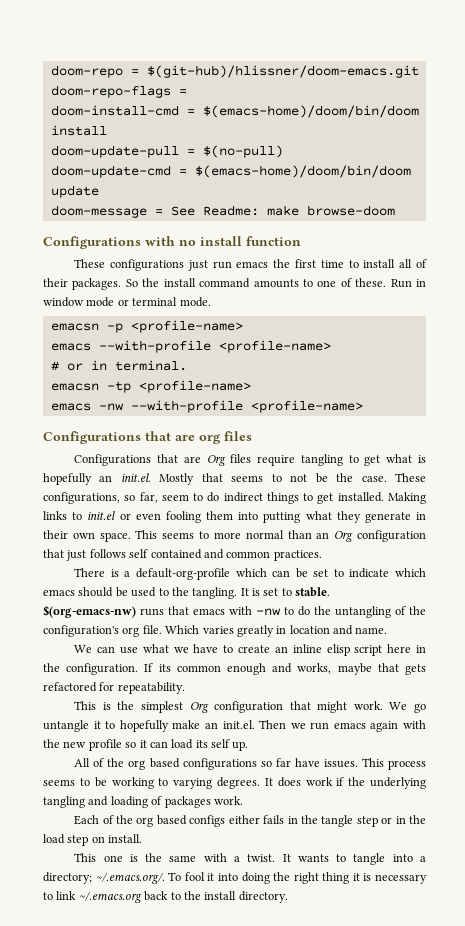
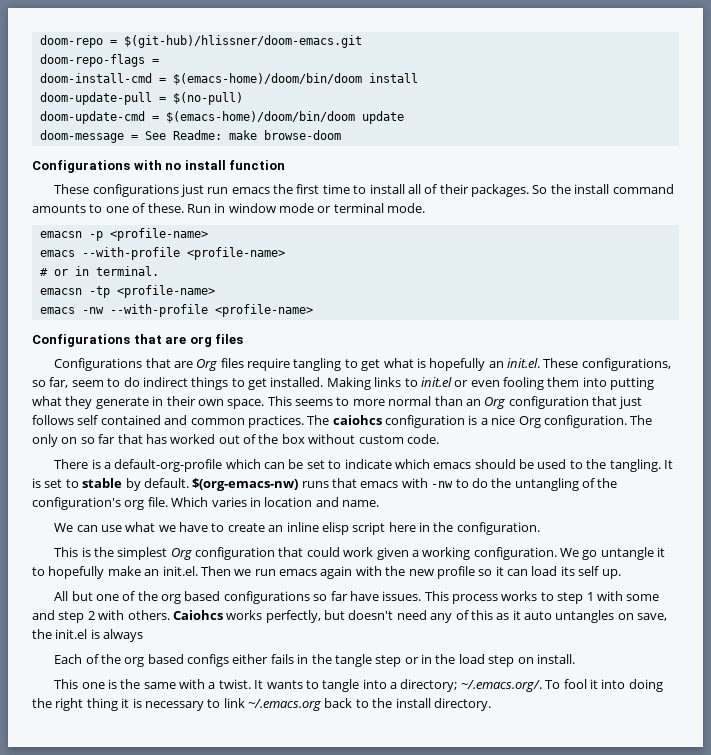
[159,473,387,485] Mostly that seems to not be the case. -> (541, 363) none
(322, 555) none -> [307,415,653,428] [32,434,439,447] The caiohcs configuration is a nice Org configuration. The only on so far that has worked out of the box without custom code.
[295,587,331,597] stable. -> [82,478,189,491] stable by default.
[236,625,274,637] greatly -> (247, 502) none
[144,663,426,675] [43,682,185,694] If its common enough and works, maybe that gets refactored for repeatability. -> (540, 528) none
[317,701,383,713] might work. -> [306,547,557,560] could work given a working configuration.
(91, 762) none -> [71,591,119,601] but one
[43,777,426,789] [43,796,243,808] seems to be working to varying degrees. It does work if the underlying tangling and loading of packages work. -> [501,591,660,604] [32,610,668,623] [32,629,144,642] works to step 1 with some and step 2 with others. Caiohcs works perfectly, but doesn't need any of this as it auto untangles on save, the init.el is always

